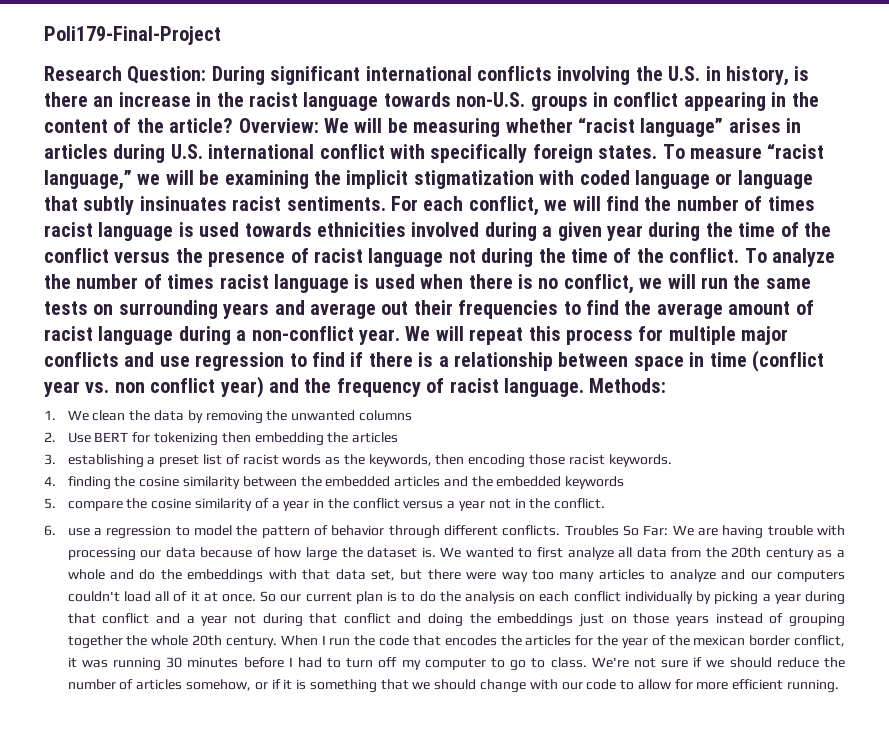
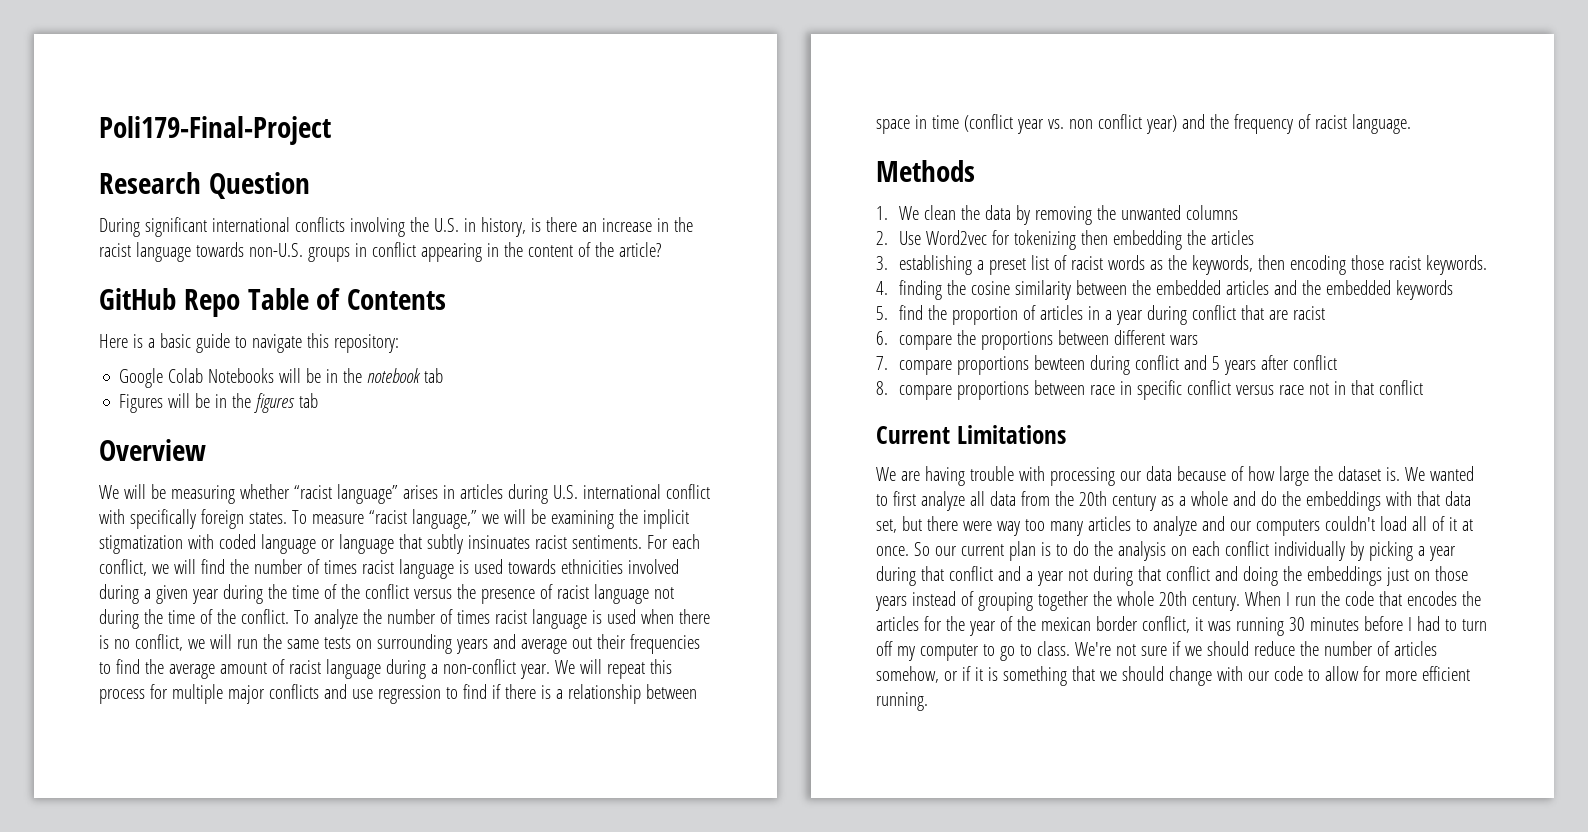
[127,66,207,84] Question: -> [208,172,310,199] Question //
[238,118,319,133] Overview: -> [99,288,447,317] [99,333,399,353] [119,368,444,388] [119,393,319,413] [99,439,206,461] // GitHub Repo Table of Contents // Here is a basic guide to navigate this repository: // Google Colab Notebooks will be in the notebook tab // Figures will be in the figures tab // Overview //
[589,378,667,393] Methods: -> [876,160,975,182] // Methods
[94,432,129,442] BERT -> [925,230,987,245] Word2vec
[67,498,606,511] [44,525,669,539] compare the cosine similarity of a year in the conflict versus a year not in the conflict. // 6. use a regression to model the pattern of behavior through different conflicts. Troubles So Far: -> [898,305,1325,325] [876,330,1198,350] [876,355,1337,375] [876,380,1423,400] [876,425,1066,444] find the proportion of articles in a year during conflict that are racist // 6. compare the proportions between different wars // 7. compare proportions bewteen during conflict and 5 years after conflict // 8. compare proportions between race in specific conflict versus race not in that conflict // Current Limitations //

